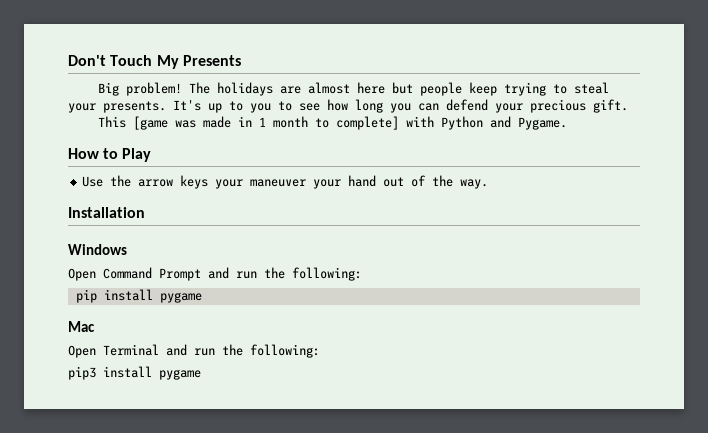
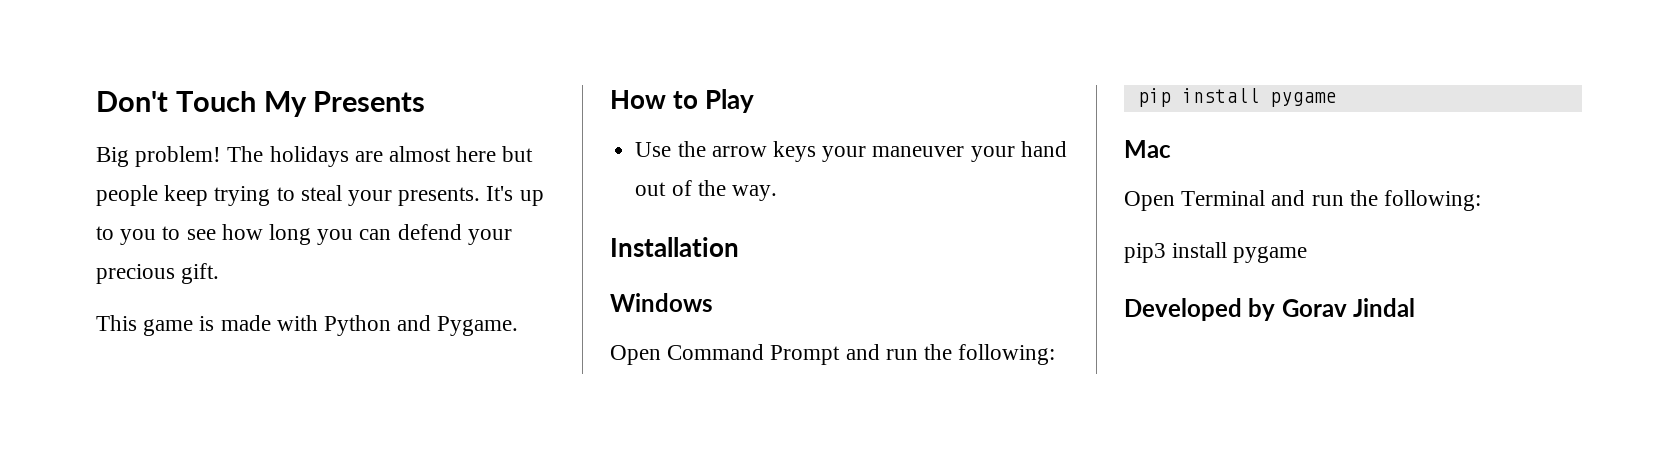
[133,116,400,130] [game was made in 1 month to complete] -> [143,315,271,336] game is made
(201, 374) none -> [1124,298,1416,321] // Developed by Gorav Jindal

